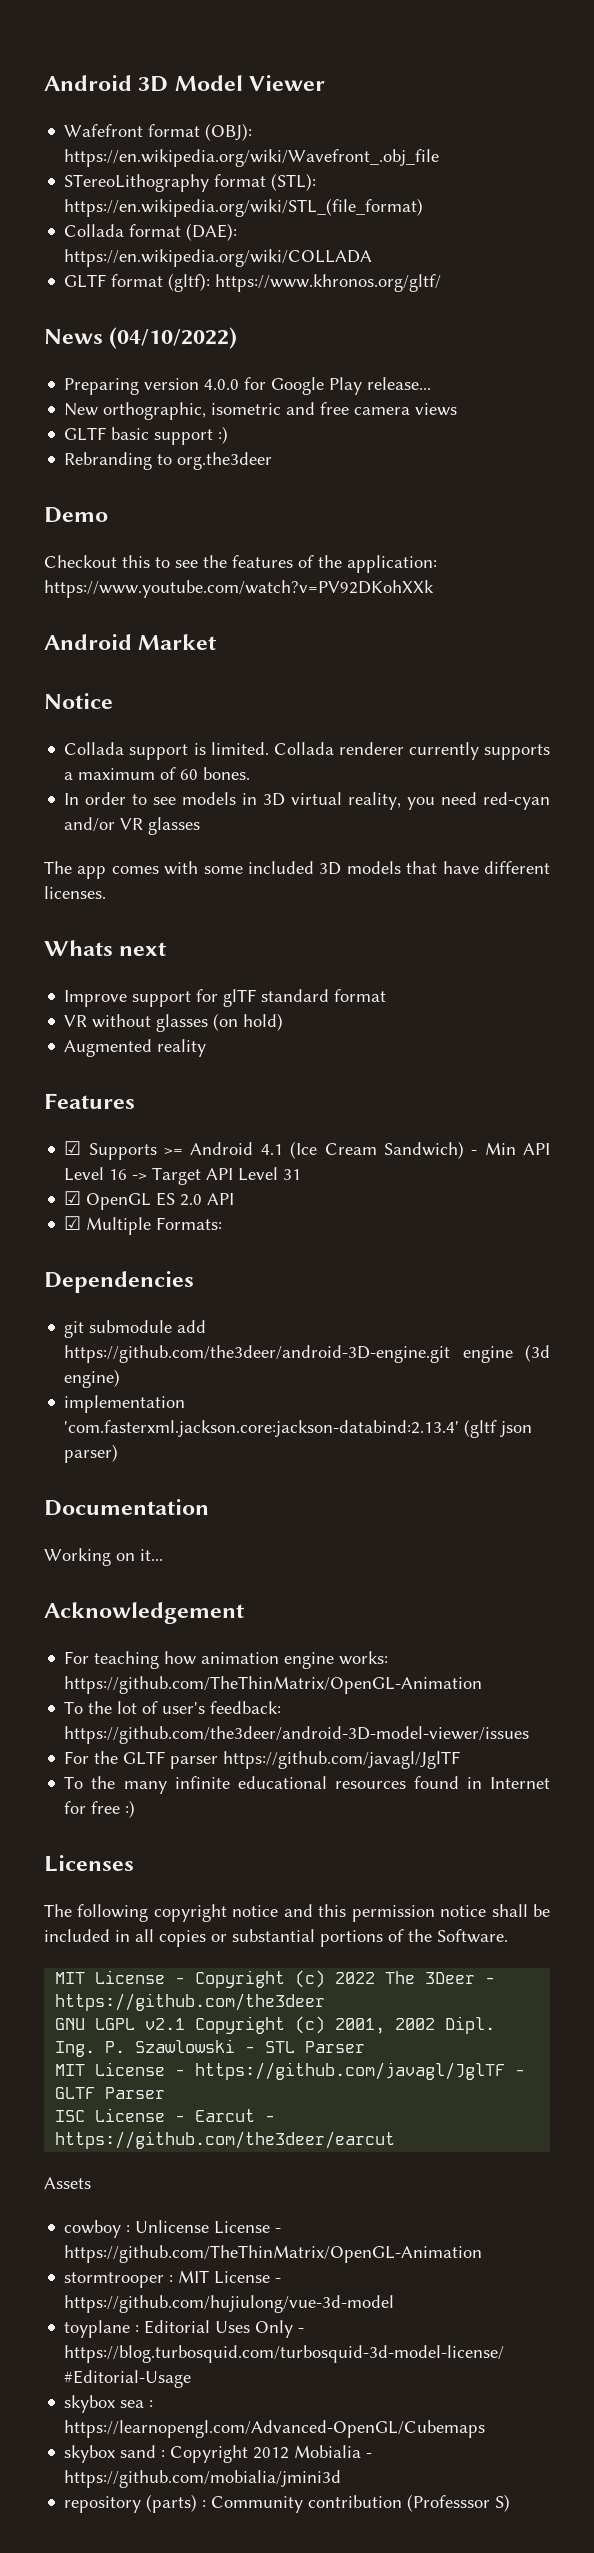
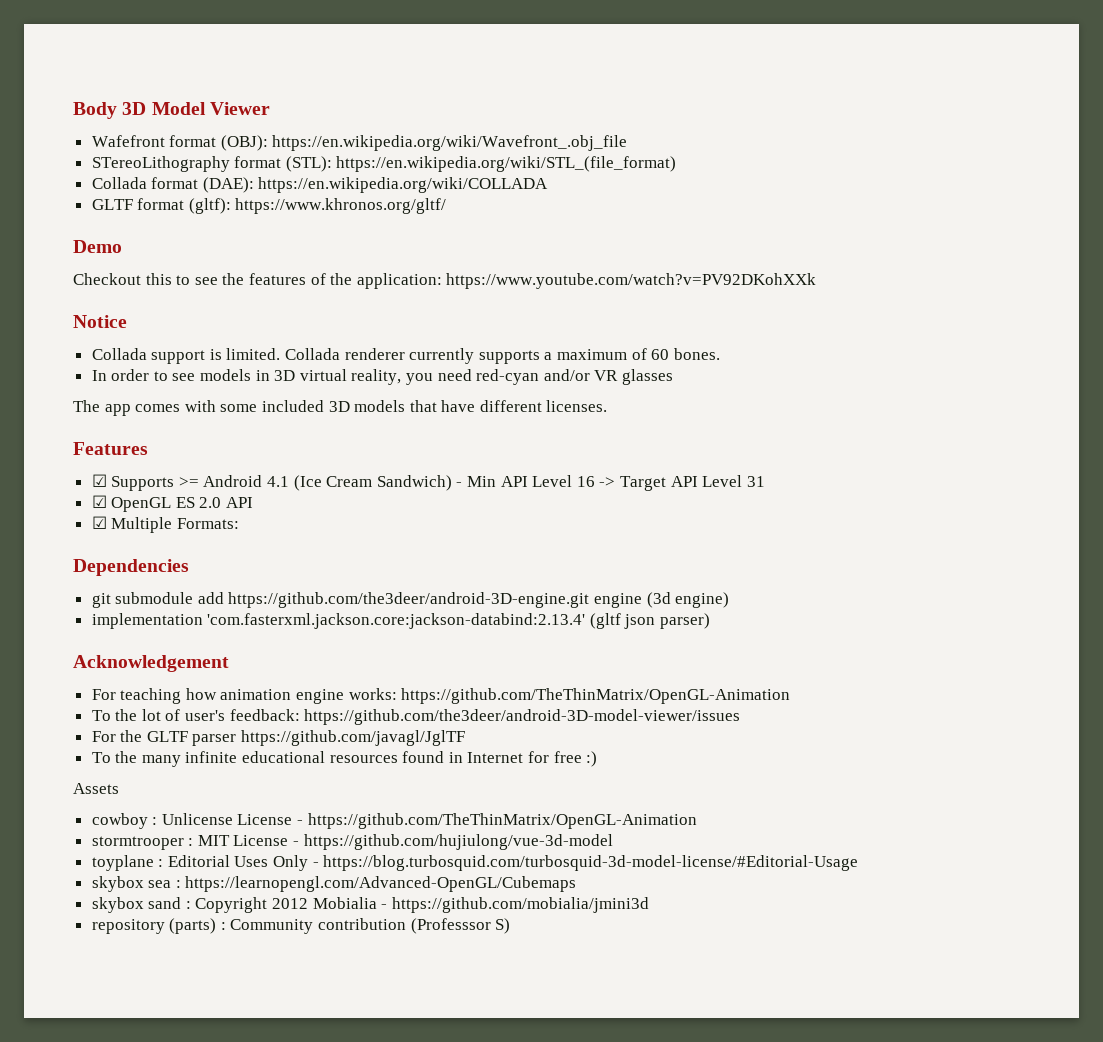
[44,75,132,91] Android -> [73,102,117,119] Body
[44,327,238,349] [64,377,432,395] [64,402,458,420] [64,426,229,445] [64,452,273,470] // News (04/10/2022) // Preparing version 4.0.0 for Google Play release... // New orthographic, isometric and free camera views // GLTF basic support :) // Rebranding to org.the3deer -> (447, 206) none
[44,634,217,650] // Android Market -> (817, 281) none
[44,940,167,956] [64,989,387,1007] [64,1013,284,1032] [64,1039,207,1057] // Whats next // Improve support for glTF standard format // VR without glasses (on hold) // Augmented reality -> (608, 406) none
[44,1499,209,1516] [44,1548,163,1566] // Documentation // Working on it... -> (711, 621) none
[44,1855,134,1872] [44,1904,551,1922] [44,1929,508,1947] [55,1970,496,1988] [55,1993,326,2011] [55,2016,496,2034] [55,2039,366,2057] [55,2062,526,2080] [55,2087,166,2099] [55,2108,276,2122] [55,2131,396,2149] // Licenses // The following copyright notice and this permission notice shall be included in all copies or substantial portions of the Software. // MIT License - Copyright (c) 2022 The 3Deer - https://github.com/the3deer // GNU LGPL v2.1 Copyright (c) 2001, 2002 Dipl. Ing. P. Szawlowski - STL Parser // MIT License - https://github.com/javagl/JglTF - GLTF Parser // ISC License - Earcut - https://github.com/the3deer/earcut -> (598, 759) none

